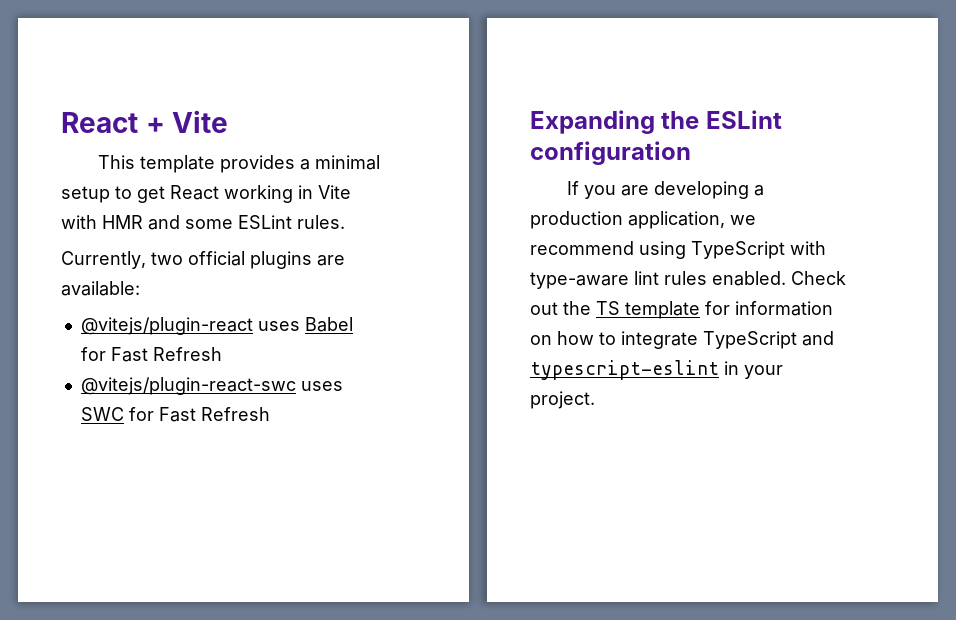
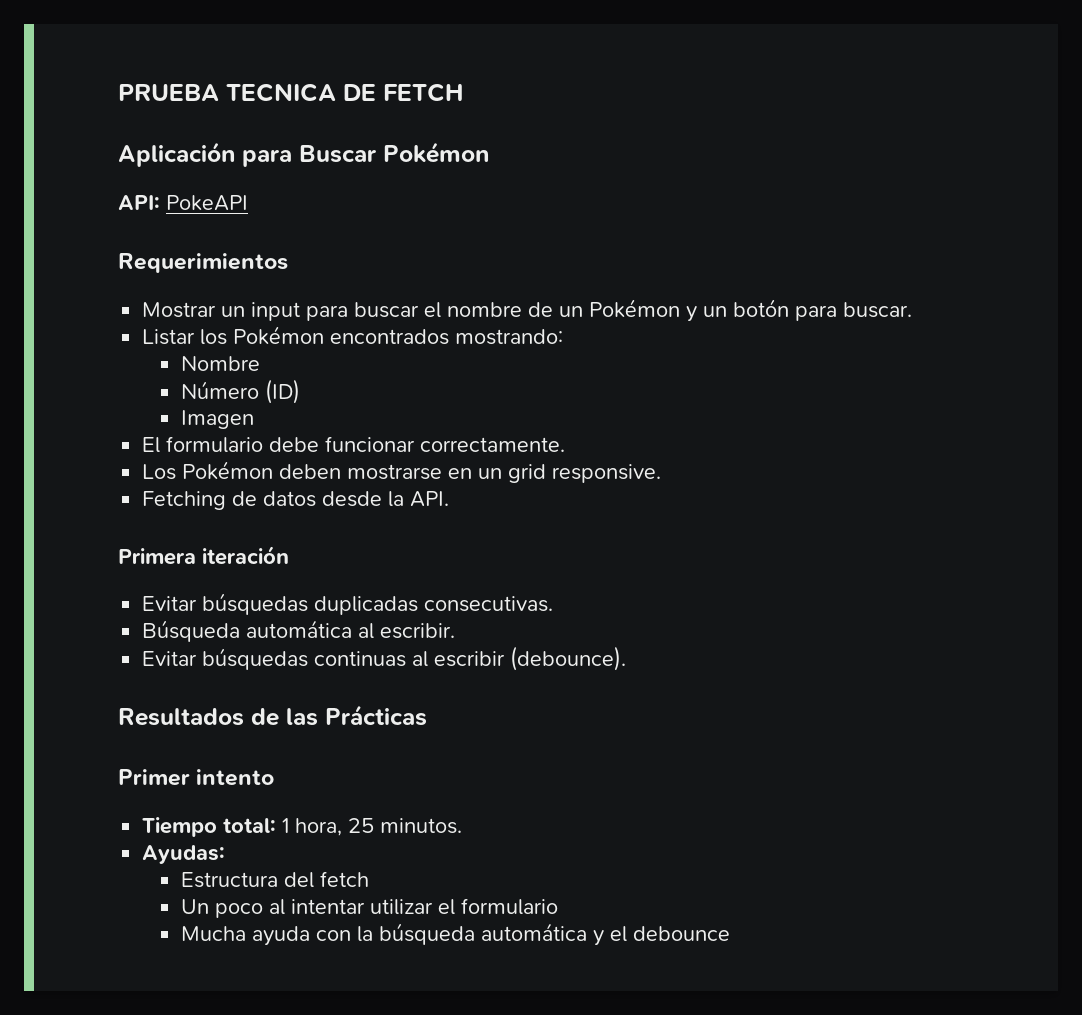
[61,110,229,133] [97,155,380,173] [61,185,351,203] [61,215,345,230] [61,251,345,269] [61,281,140,296] [80,317,353,335] [80,347,222,362] [80,377,343,395] [80,407,270,422] [530,110,782,134] [530,141,691,165] [566,181,764,199] [530,211,756,229] [530,241,826,259] [530,271,846,289] [530,301,833,319] [530,331,834,349] [530,360,783,380] [530,391,595,409] React + Vite // This template provides a minimal setup to get React working in Vite with HMR and some ESLint rules. // Currently, two official plugins are available: // @vitejs/plugin-react uses Babel for Fast Refresh // @vitejs/plugin-react-swc uses SWC for Fast Refresh // Expanding the ESLint configuration // If you are developing a production application, we recommend using TypeScript with type-aware lint rules enabled. Check out the TS template for information on how to integrate TypeScript and typescript-eslint in your project. -> [118,83,464,102] [118,142,489,167] [118,195,248,211] [118,253,288,273] [142,299,913,322] [142,326,564,345] [181,356,261,371] [181,379,301,404] [181,410,255,429] [142,436,566,453] [142,461,662,483] [142,491,450,510] [118,546,289,565] [142,593,554,615] [142,620,456,642] [142,646,627,671] [118,705,427,726] [118,769,275,786] [142,817,463,837] [142,845,226,864] [181,871,370,888] [181,898,559,918] [181,923,731,946] PRUEBA TECNICA DE FETCH // Aplicación para Buscar Pokémon // API: PokeAPI // Requerimientos // Mostrar un input para buscar el nombre de un Pokémon y un botón para buscar. // Listar los Pokémon encontrados mostrando: // Nombre // Número (ID) // Imagen // El formulario debe funcionar correctamente. // Los Pokémon deben mostrarse en un grid responsive. // Fetching de datos desde la API. // Primera iteración // Evitar búsquedas duplicadas consecutivas. // Búsqueda automática al escribir. // Evitar búsquedas continuas al escribir (debounce). // Resultados de las Prácticas // Primer intento // Tiempo total: 1 hora, 25 minutos. // Ayudas: // Estructura del fetch // Un poco al intentar utilizar el formulario // Mucha ayuda con la búsqueda automática y el debounce

